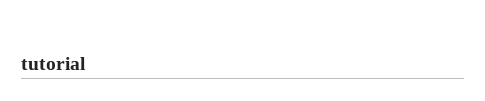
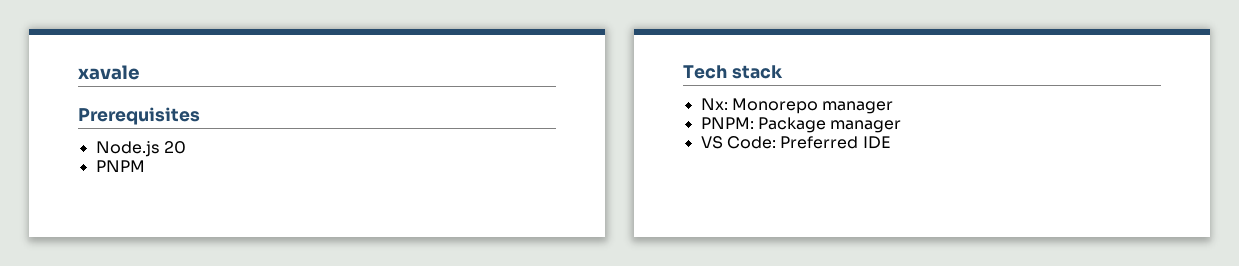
[21,57,86,70] tutorial -> [78,65,140,80] [78,107,200,125] [95,141,186,157] [95,160,145,172] [683,65,783,79] [700,98,894,114] [700,117,902,133] [700,136,891,149] xavale // Prerequisites // Node.js 20 // PNPM // Tech stack // Nx: Monorepo manager // PNPM: Package manager // VS Code: Preferred IDE

